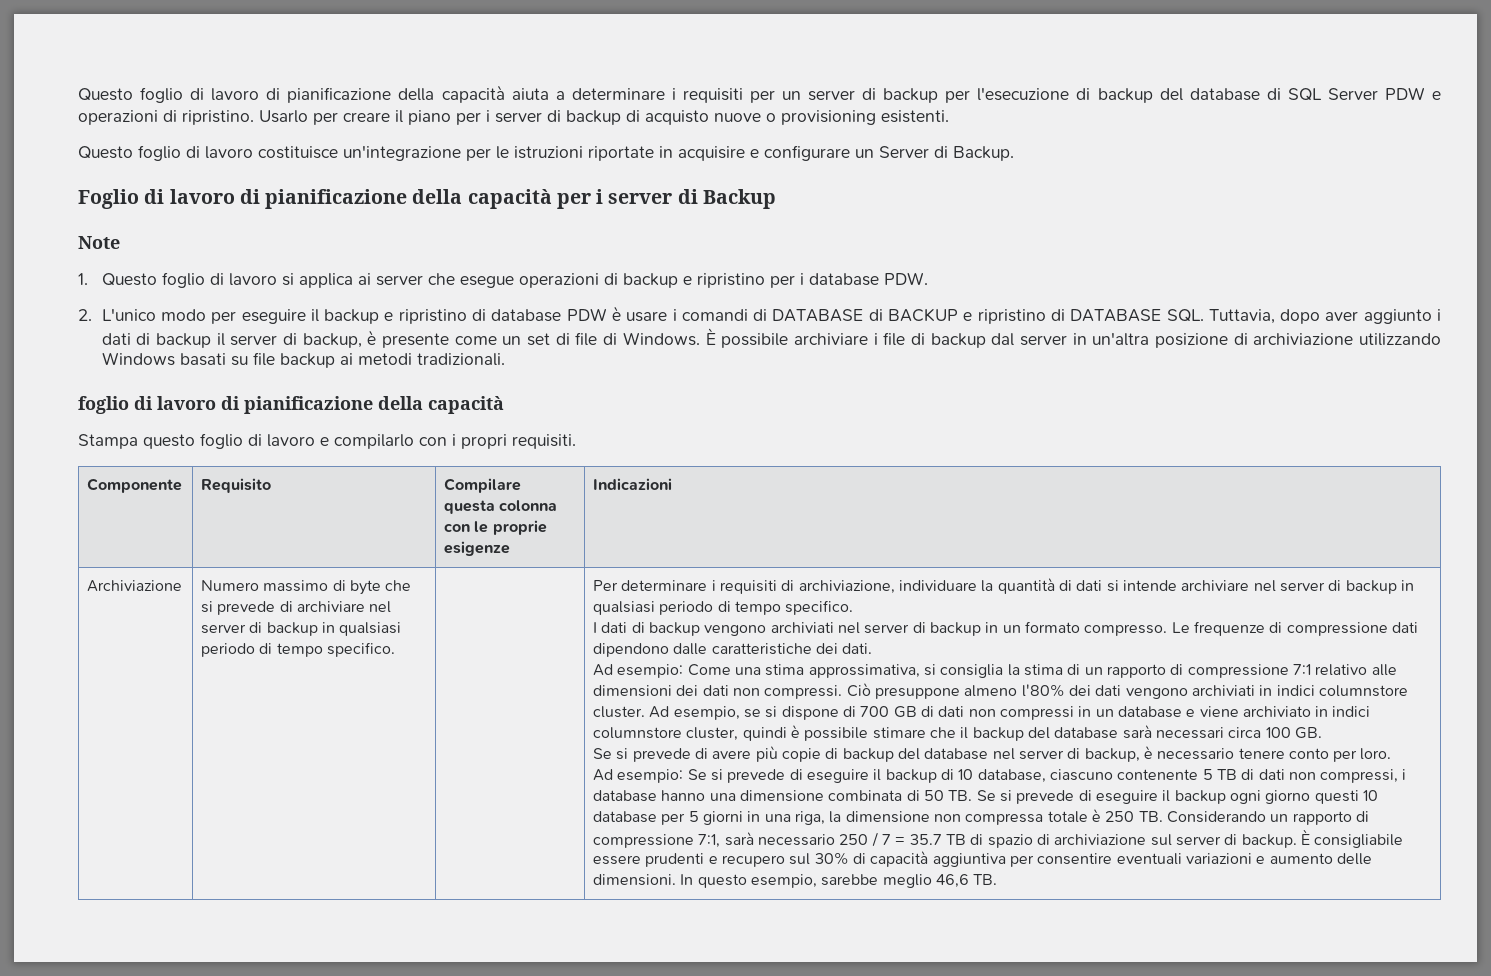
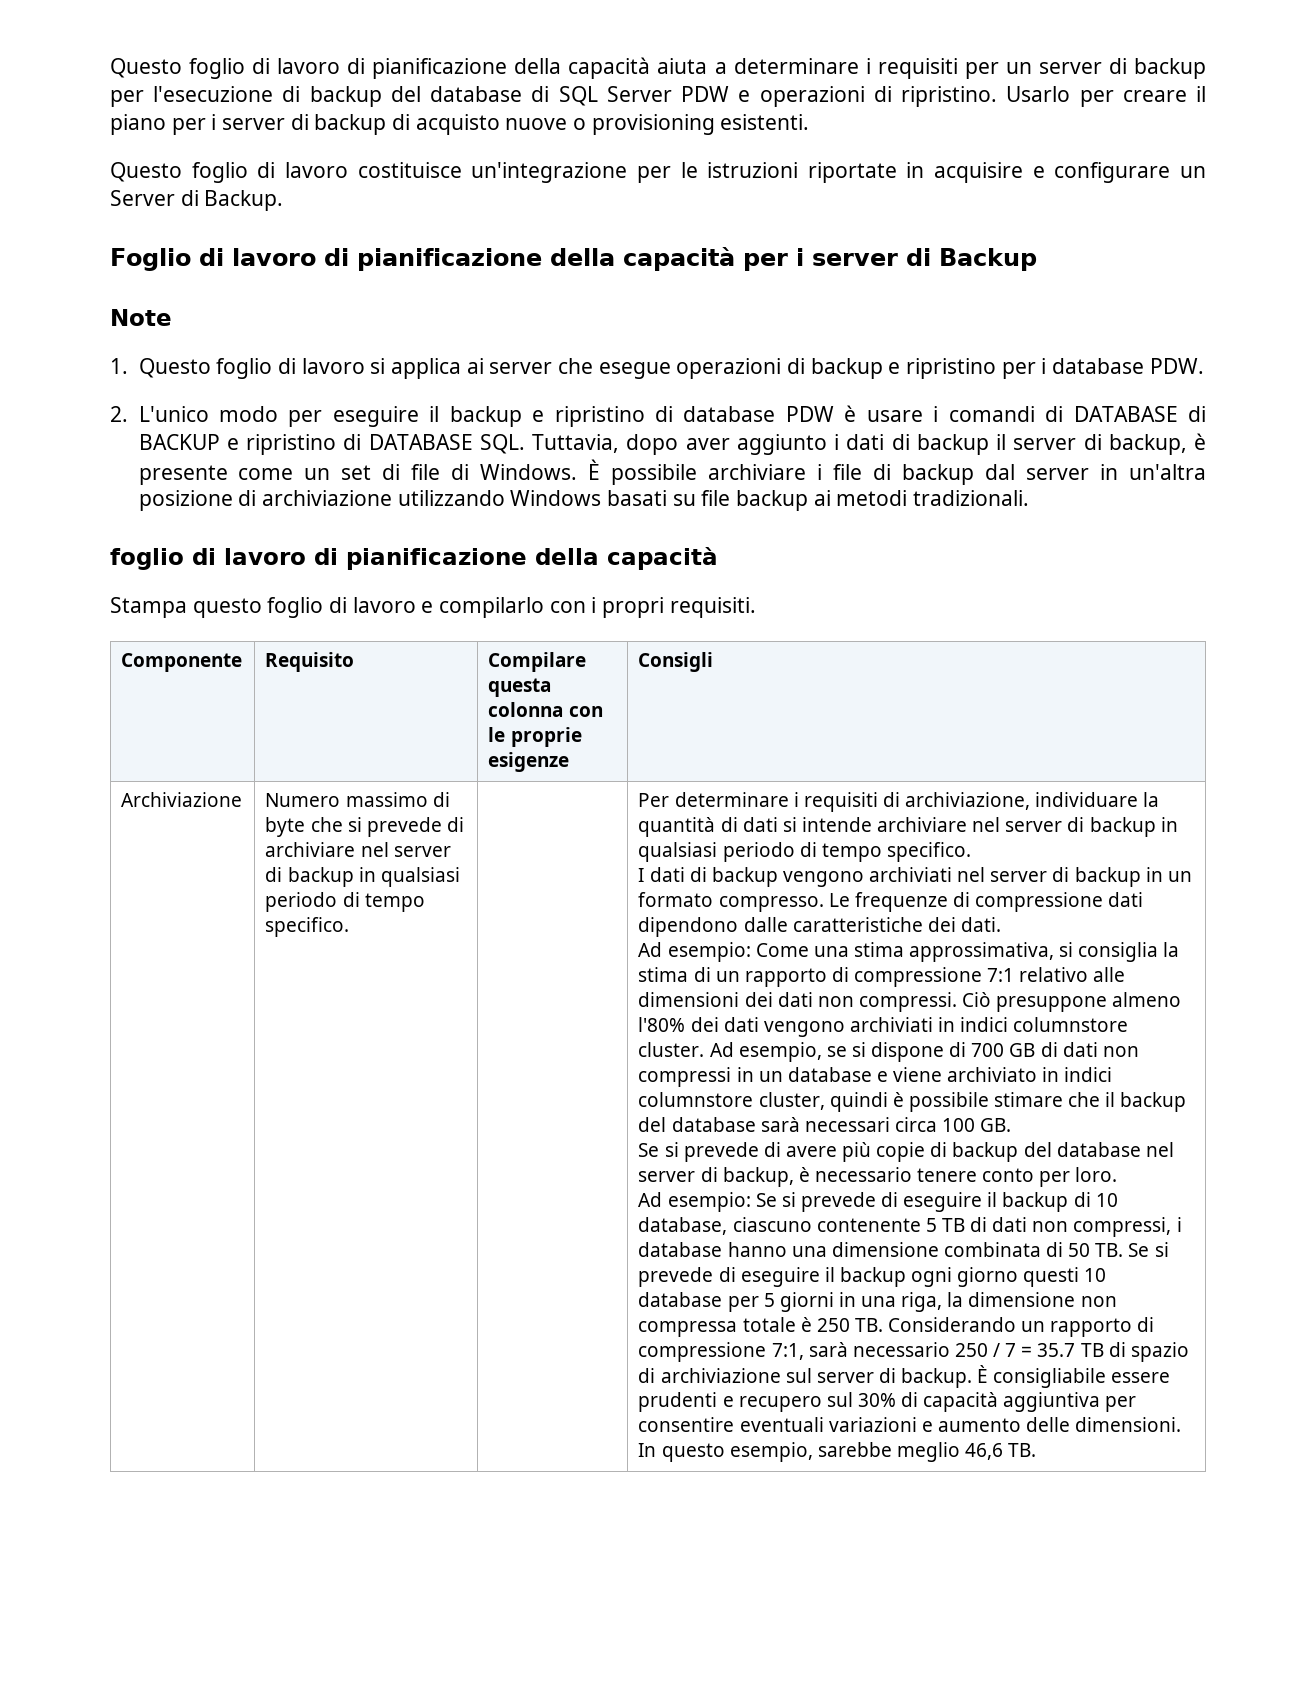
[593,478,673,490] Indicazioni -> [638,652,714,672] Consigli

